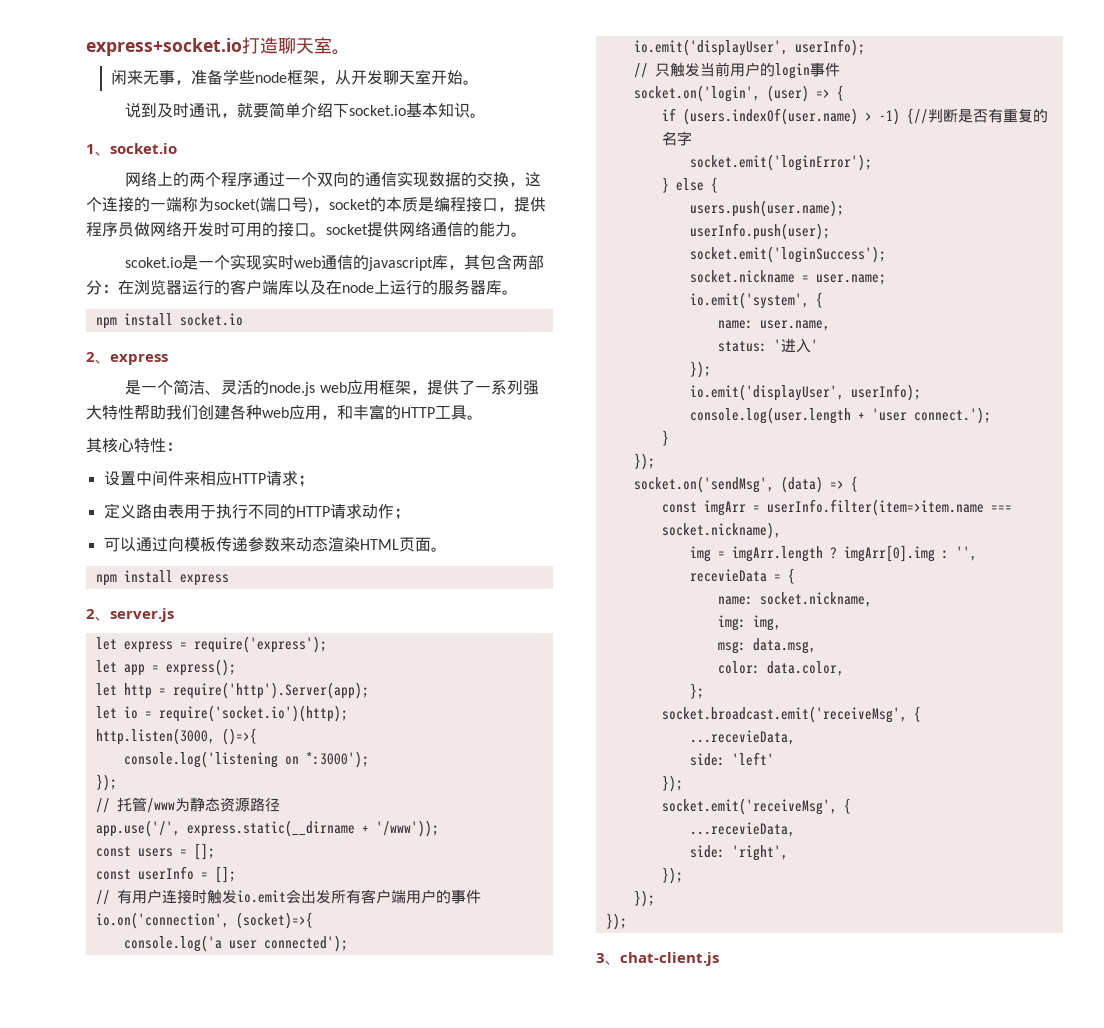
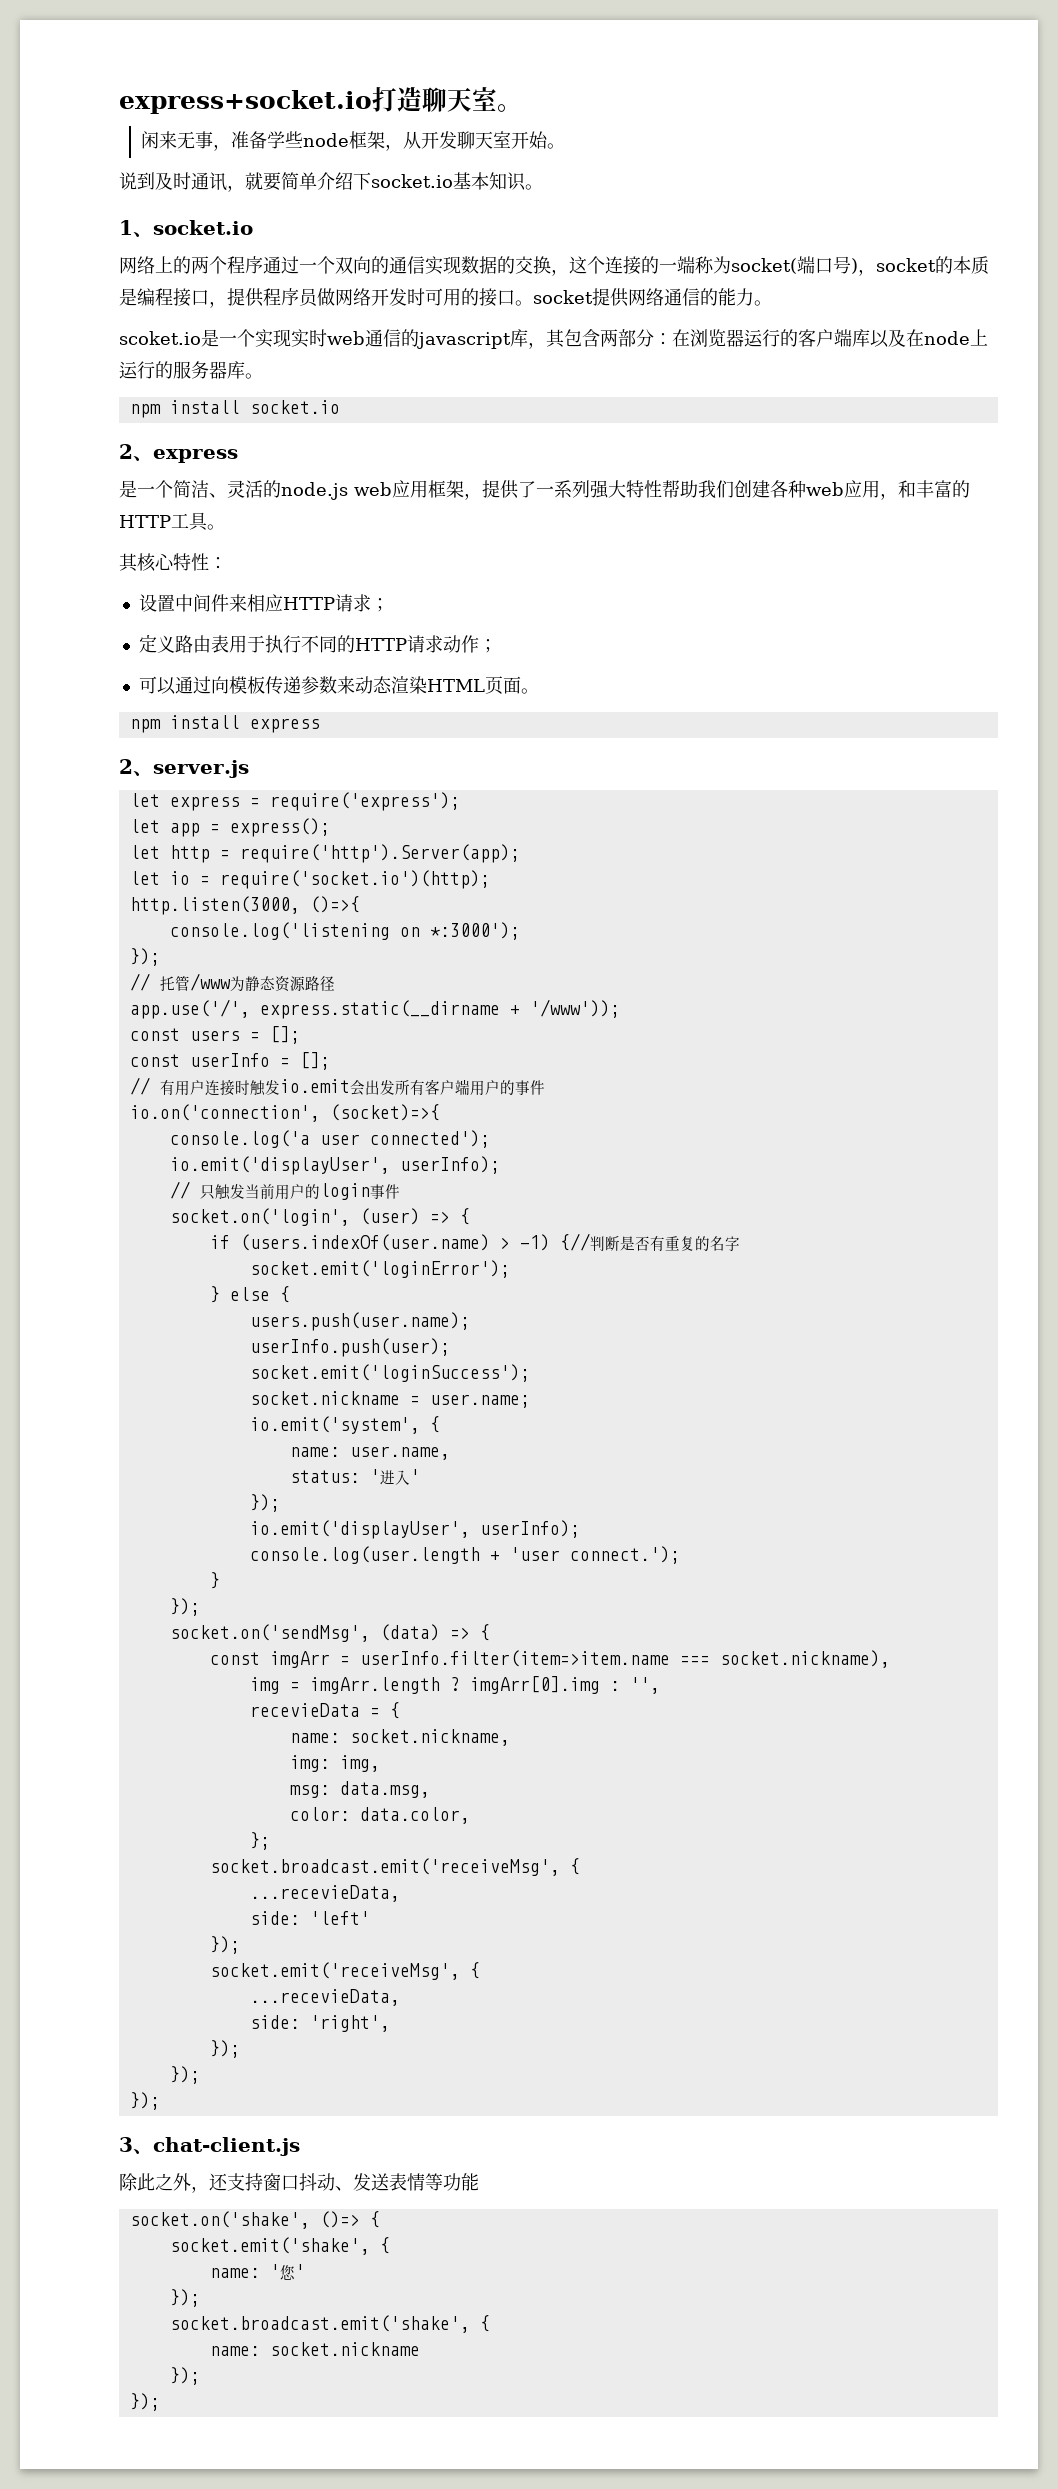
(719, 959) none -> [119,2173,479,2193] [129,2211,380,2229] [169,2237,390,2255] [209,2264,305,2280] [169,2289,200,2307] [169,2315,490,2333] [209,2342,420,2356] [169,2367,200,2385] [129,2393,160,2411] // 除此之外，还支持窗口抖动、发送表情等功能 // socket.on('shake', ()=> { // socket.emit('shake', { // name: '您' // }); // socket.broadcast.emit('shake', { // name: socket.nickname // }); // });

